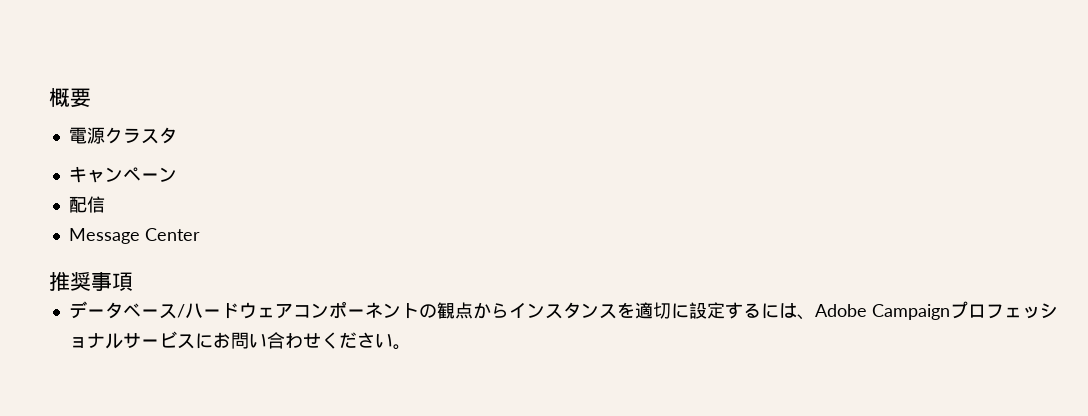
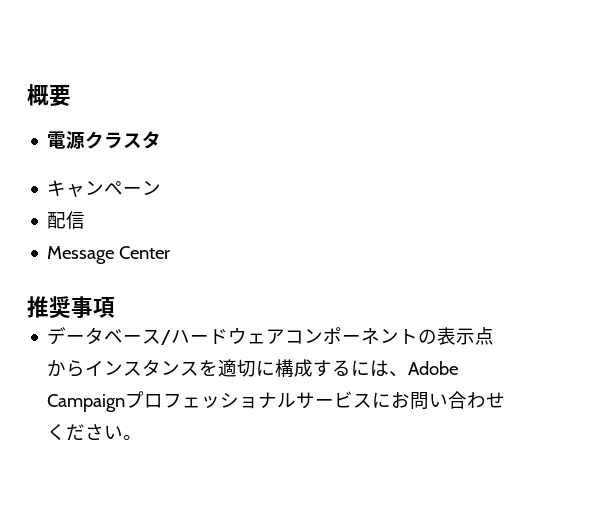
[436,302,455,319] 観 -> [437,327,476,345] 表示
[688,302,725,319] 設定 -> [275,359,314,377] 構成

